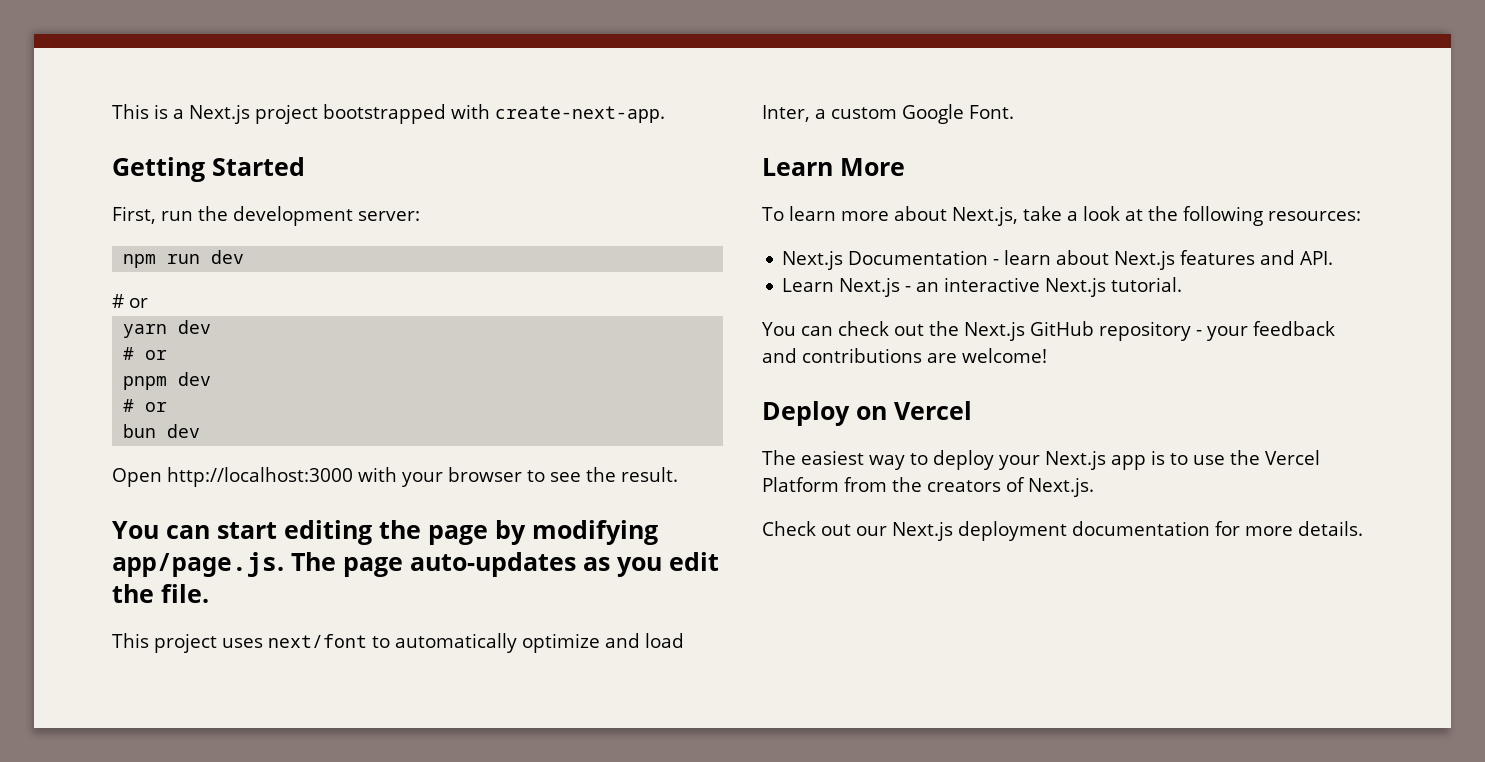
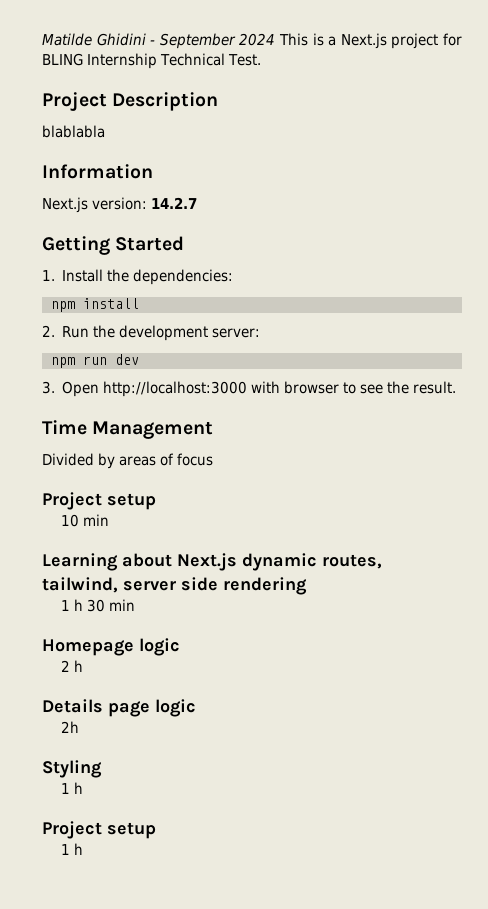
(112, 111) none -> [42,33,276,49] Matilde Ghidini - September 2024
[323,104,665,124] [112,157,305,182] [112,206,193,224] bootstrapped with create-next-app. // Getting Started // First, run -> [443,33,463,46] [42,53,261,69] [42,92,219,111] [42,125,105,138] [42,164,153,179] [42,197,197,213] [42,236,185,255] [42,269,234,285] [50,298,139,312] [42,325,90,338] for BLING Internship Technical Test. // Project Description // blablabla // Information // Next.js version: 14.2.7 // Getting Started // 1. Install the dependencies: // npm install // 2. Run
[112,294,148,308] [123,320,212,338] [123,347,168,360] [123,372,212,390] [123,399,168,412] [123,424,201,438] # or // yarn dev // # or // pnpm dev // # or // bun dev // -> [42,381,55,394] 3.
[402,472,443,487] your -> (281, 387) none
[112,520,658,545] [112,552,719,577] [112,584,209,603] [112,633,684,653] [762,104,1014,124] [762,158,905,176] [762,206,1361,226] [782,250,1334,270] [782,277,1183,297] [762,321,1335,341] [762,348,1047,363] [762,401,972,426] [762,450,1320,470] [762,477,1094,497] [762,521,1363,541] You can start editing the page by modifying app/page.js. The page auto-updates as you edit the file. // This project uses next/font to automatically optimize and load Inter, a custom Google Font. // Learn More // To learn more about Next.js, take a look at the following resources: // Next.js Documentation - learn about Next.js features and API. // Learn Next.js - an interactive Next.js tutorial. // You can check out the Next.js GitHub repository - your feedback and contributions are welcome! // Deploy on Vercel // The easiest way to deploy your Next.js app is to use the Vercel Platform from the creators of Next.js. // Check out our Next.js deployment documentation for more details. -> [42,420,214,439] [42,453,213,469] [42,492,156,510] [60,514,109,527] [42,553,382,571] [42,577,307,595] [60,599,135,612] [42,638,180,656] [60,660,83,672] [42,699,196,717] [60,721,79,733] [42,760,102,778] [60,782,83,794] [42,821,156,839] [60,843,83,855] Time Management // Divided by areas of focus // Project setup // 10 min // Learning about Next.js dynamic routes, tailwind, server side rendering // 1 h 30 min // Homepage logic // 2 h // Details page logic // 2h // Styling // 1 h // Project setup // 1 h

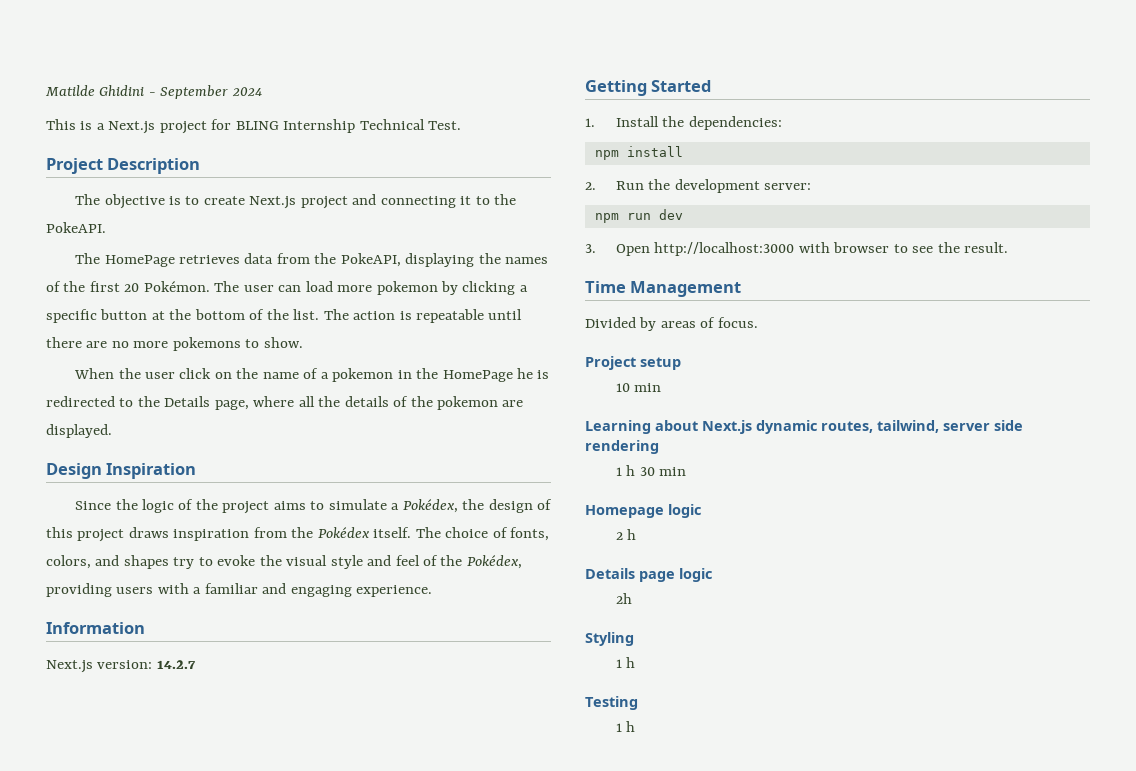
(276, 39) none -> (262, 92) //
[42,125,105,138] blablabla -> [75,194,517,209] [46,222,106,233] [75,253,549,267] [46,281,528,295] [46,309,523,323] [46,337,303,351] [74,368,550,382] [46,396,524,410] [46,424,112,438] [46,463,197,479] [75,499,552,514] [46,527,550,542] [46,555,522,569] [46,583,433,597] The objective is to create Next.js project and connecting it to the PokeAPI. // The HomePage retrieves data from the PokeAPI, displaying the names of the first 20 Pokémon. The user can load more pokemon by clicking a specific button at the bottom of the list. The action is repeatable until there are no more pokemons to show. // When the user click on the name of a pokemon in the HomePage he is redirected to the Details page, where all the details of the pokemon are displayed. // Design Inspiration // Since the logic of the project aims to simulate a Pokédex, the design of this project draws inspiration from the Pokédex itself. The choice of fonts, colors, and shapes try to evoke the visual style and feel of the Pokédex, providing users with a familiar and engaging experience.
[177,453,213,466] focus -> [717,317,758,328] focus.
[42,821,156,839] Project setup -> [585,696,638,710] Testing

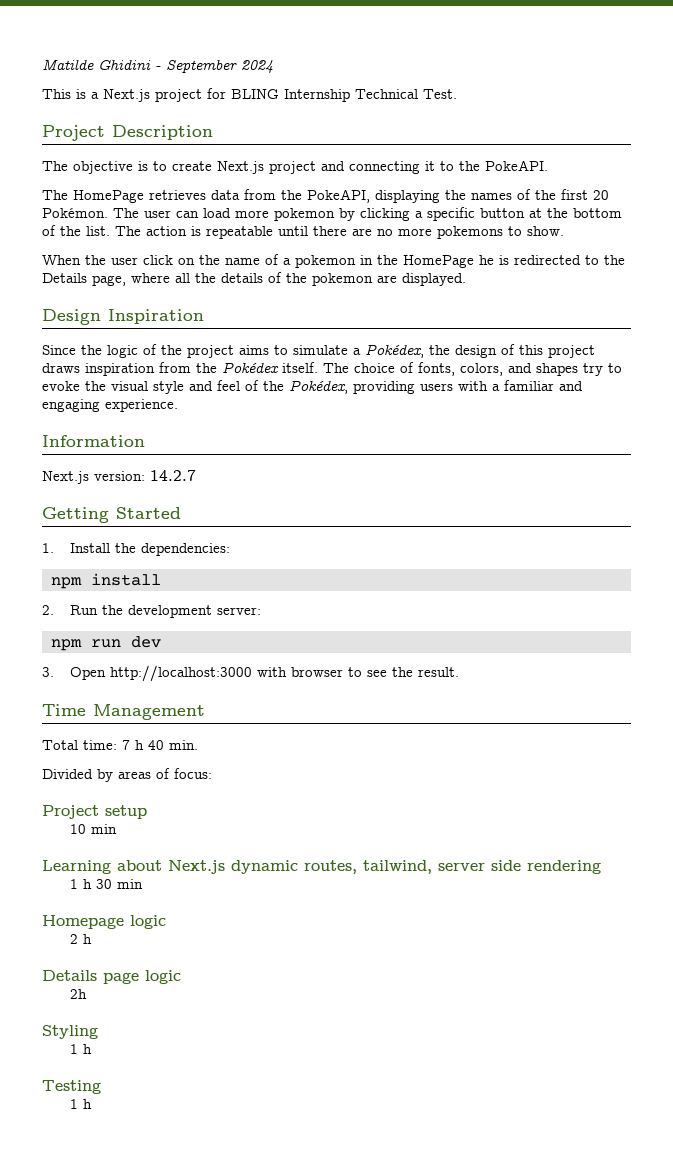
(742, 289) none -> [42,740,198,750] // Total time: 7 h 40 min.
[717,317,758,328] focus. -> [174,768,212,779] focus:

